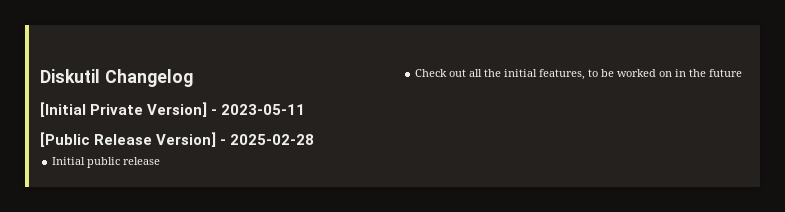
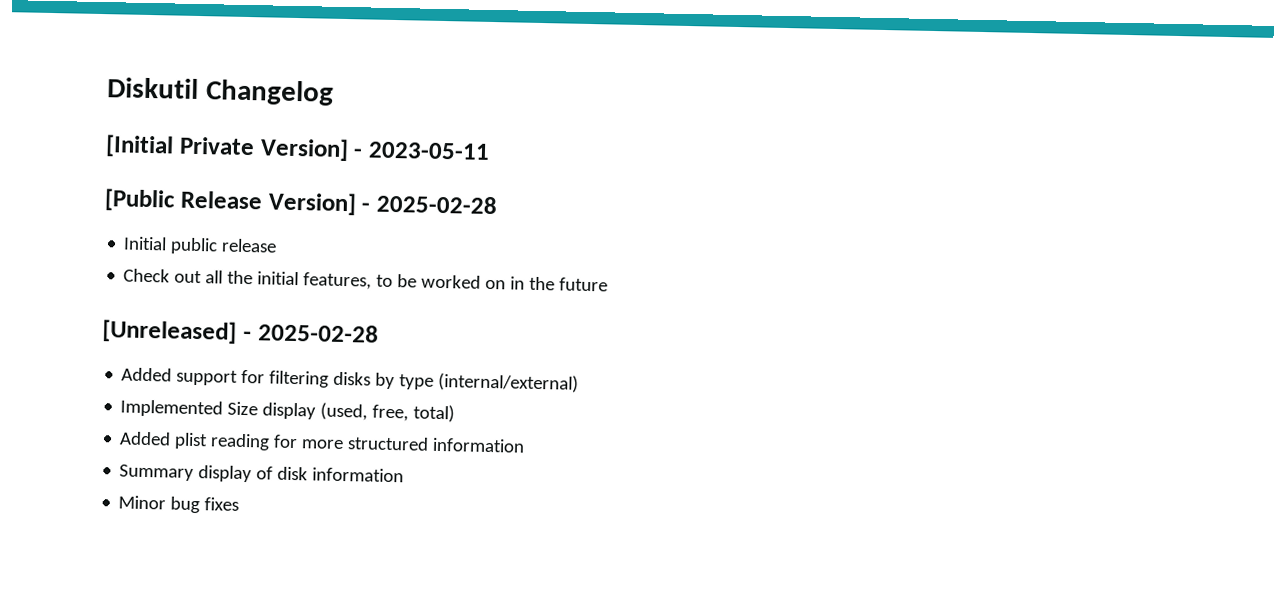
(743, 73) none -> [102,319,379,344] [121,367,580,393] [120,399,456,423] [119,431,526,453] [119,464,405,483] [118,495,240,514] // [Unreleased] - 2025-02-28 // Added support for filtering disks by type (internal/external) // Implemented Size display (used, free, total) // Added plist reading for more structured information // Summary display of disk information // Minor bug fixes

